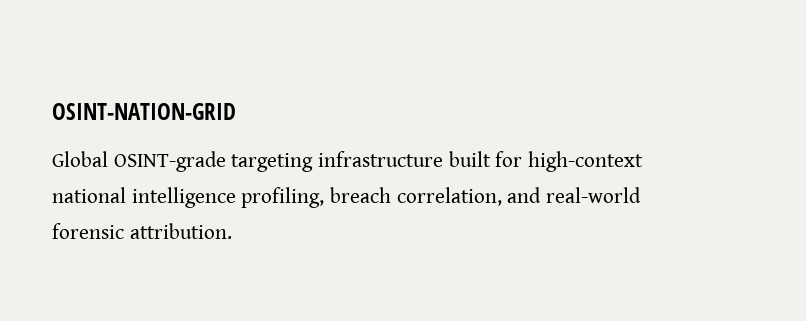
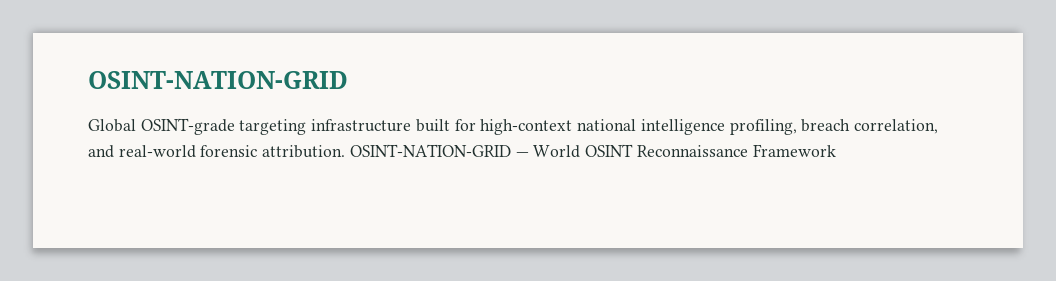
(232, 231) none -> [349,144,836,158] OSINT-NATION-GRID — World OSINT Reconnaissance Framework

